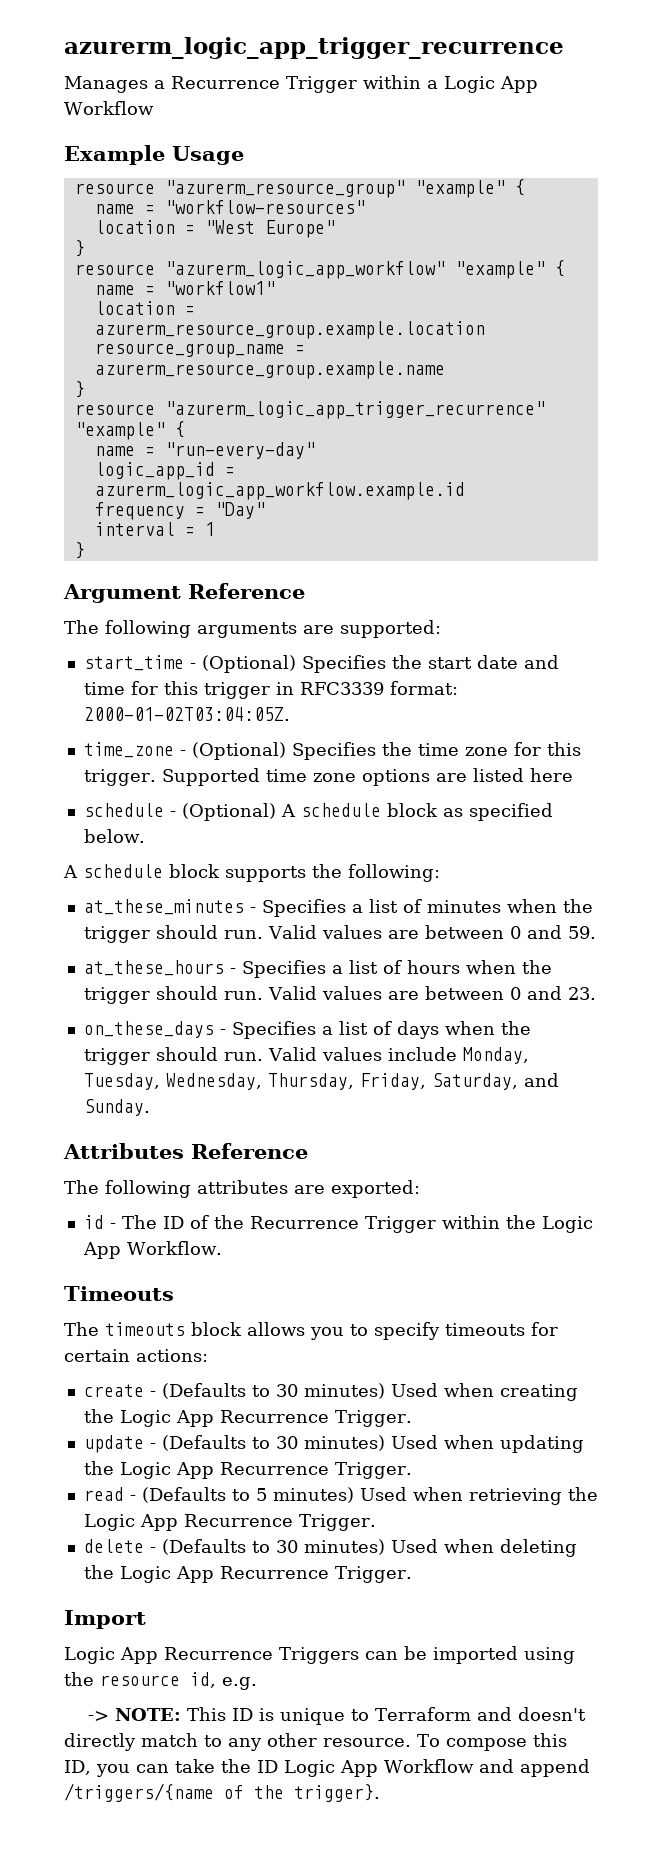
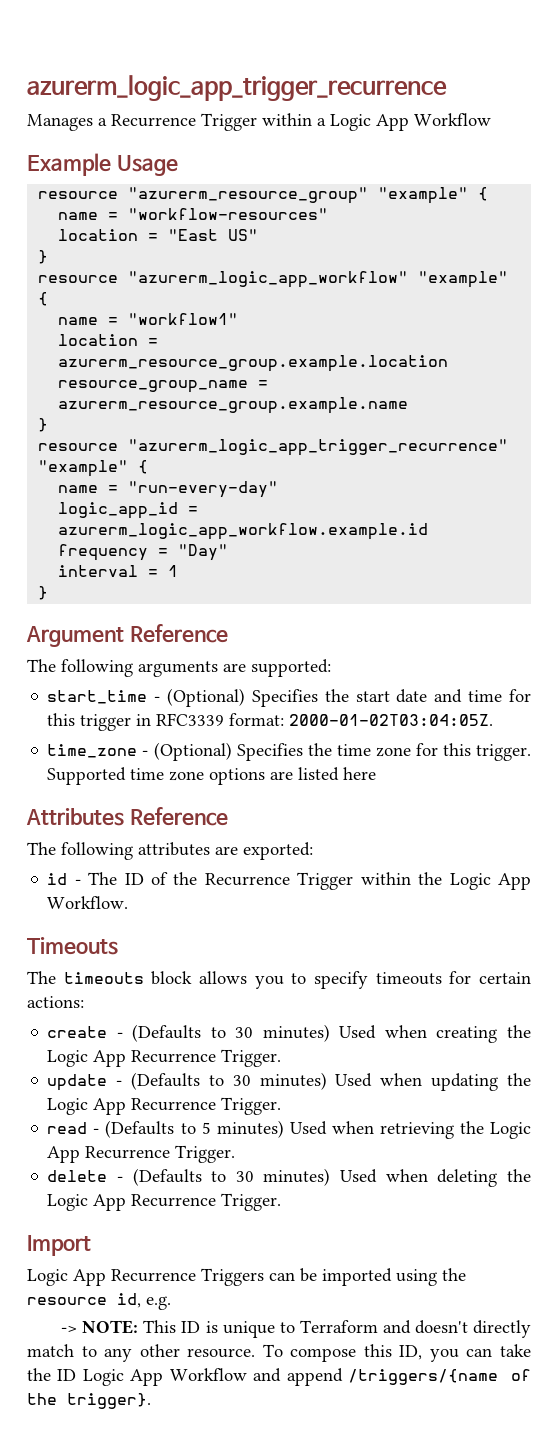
[204,220,335,238] "West Europe" -> [168,229,259,241] "East US"
[83,803,553,821] [83,829,145,843] [63,864,440,882] [83,899,593,917] [83,925,596,943] [83,960,552,978] [83,986,596,1004] [83,1021,531,1039] [83,1047,529,1065] [83,1073,559,1090] [83,1099,150,1116] // schedule - (Optional) A schedule block as specified below. // A schedule block supports the following: // at_these_minutes - Specifies a list of minutes when the trigger should run. Valid values are between 0 and 59. // at_these_hours - Specifies a list of hours when the trigger should run. Valid values are between 0 and 23. // on_these_days - Specifies a list of days when the trigger should run. Valid values include Monday, Tuesday, Wednesday, Thursday, Friday, Saturday, and Sunday. -> (377, 773) none

